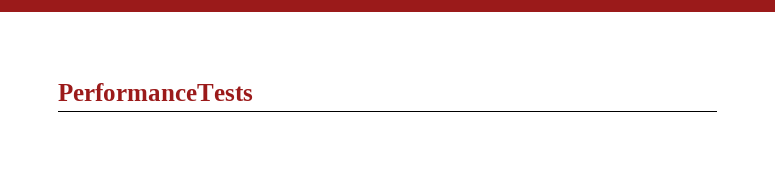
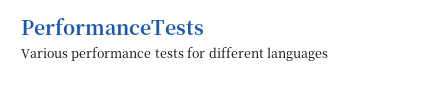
(253, 92) none -> [21,47,328,61] // Various performance tests for different languages

